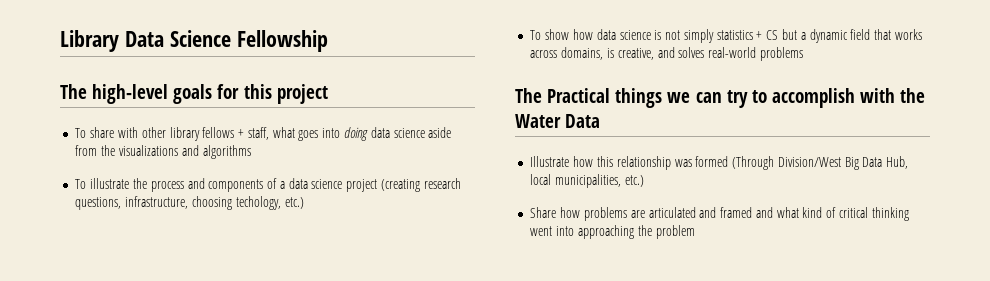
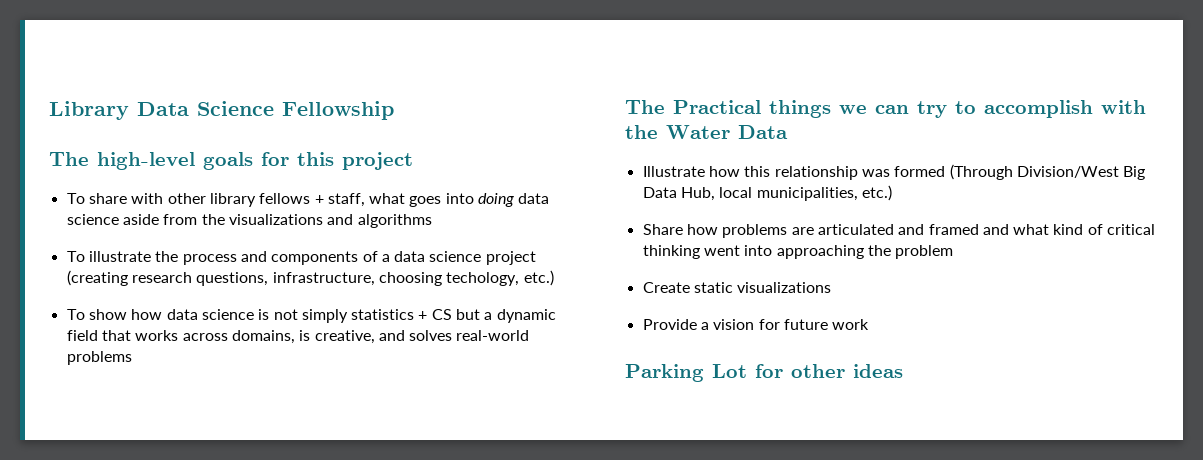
(695, 232) none -> [642,282,832,293] [642,319,870,330] [625,364,903,382] // Create static visualizations // Provide a vision for future work // Parking Lot for other ideas

